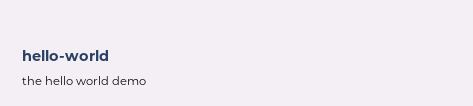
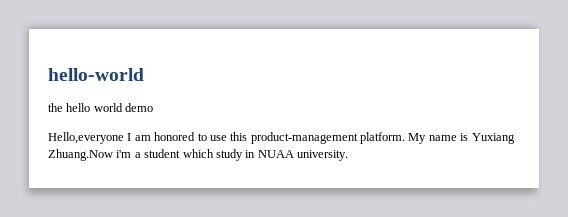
(147, 80) none -> [48,132,515,144] [48,149,348,161] // Hello,everyone I am honored to use this product-management platform. My name is Yuxiang Zhuang.Now i'm a student which study in NUAA university.

